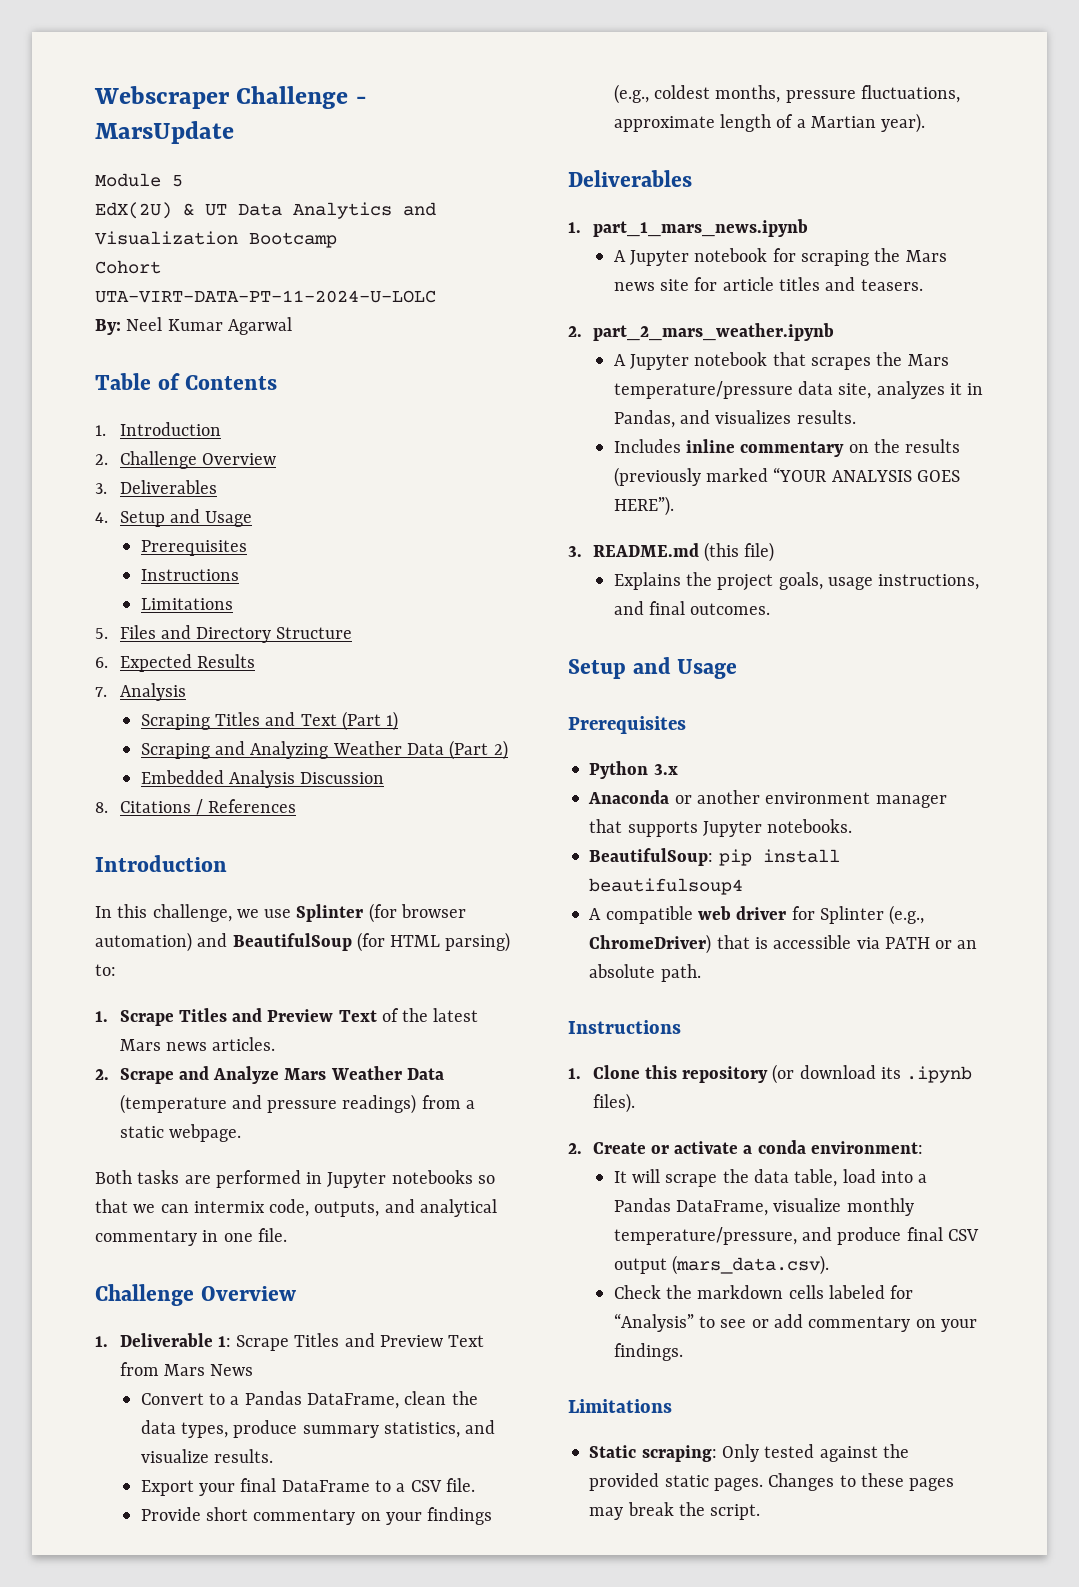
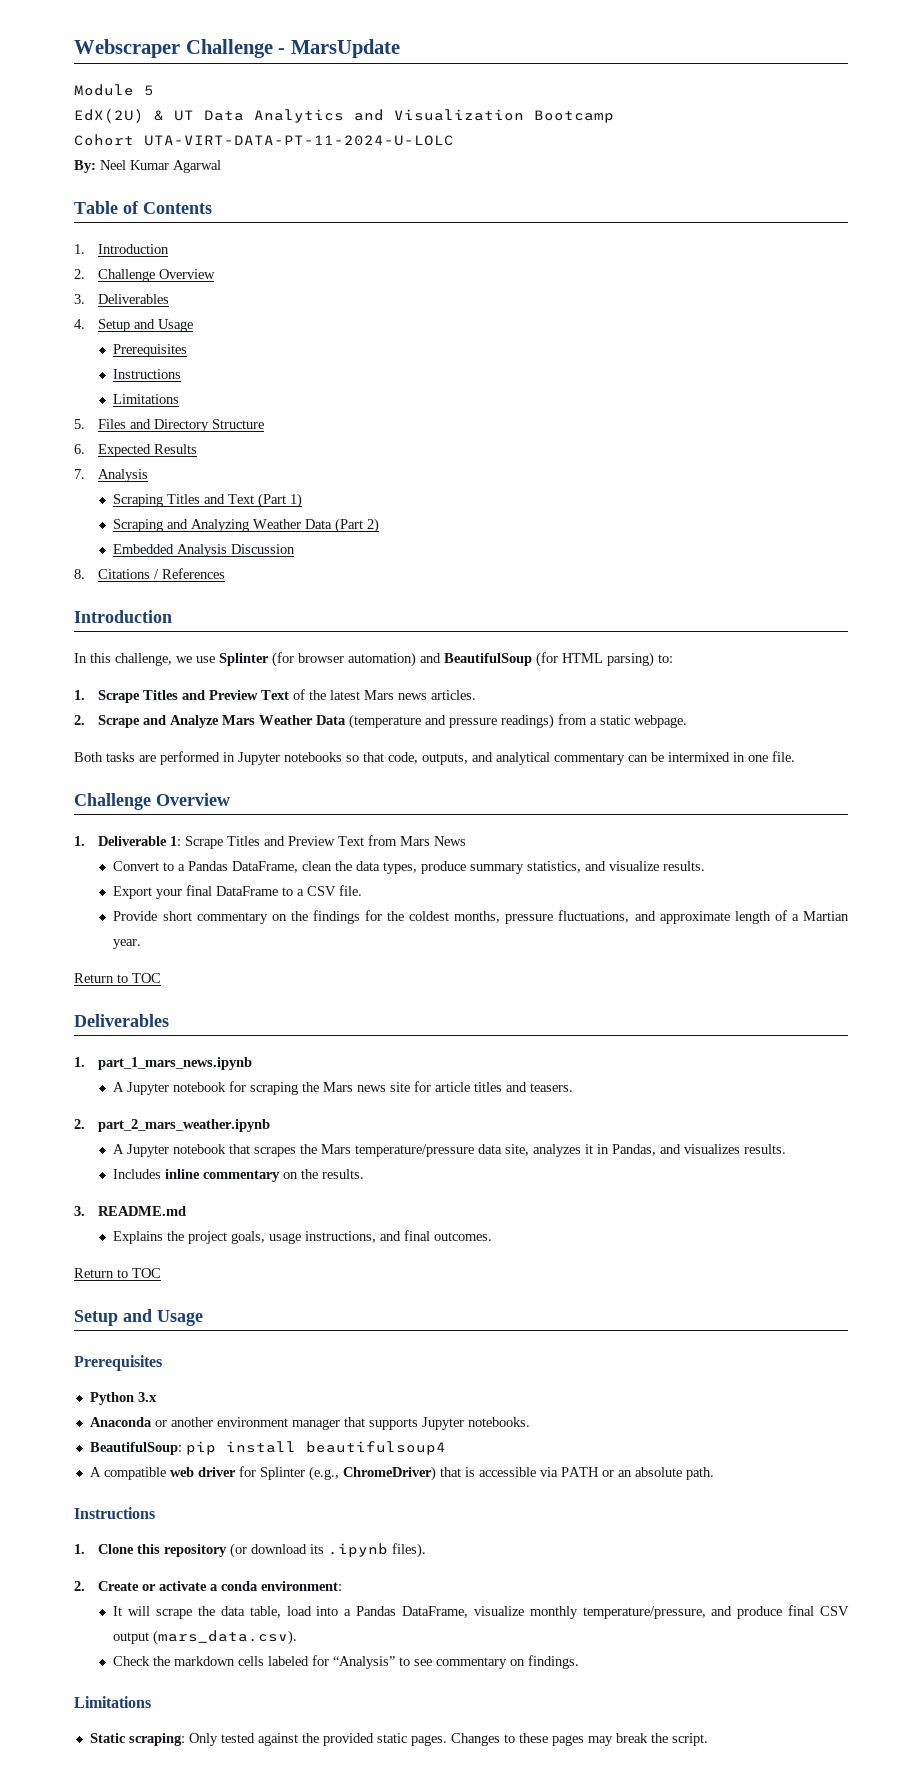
[133,1201,265,1213] we can intermix -> (384, 757) none
(197, 1238) none -> [628,752,730,762] can be intermixed
[386,1507,493,1525] [613,84,649,104] your findings (e.g., -> [290,910,405,924] the findings for the
(961, 94) none -> [634,911,656,921] and
[881,113,926,133] year). -> [113,939,142,949] [74,973,161,983] year. // Return to TOC
[905,439,961,453] [613,467,961,487] [613,496,674,516] results (previously marked “YOUR ANALYSIS GOES HERE”). -> [322,1169,365,1179] results.
[703,542,775,562] (this file) -> (186, 1211) none
(771, 609) none -> [74,1268,161,1278] // Return to TOC
[751,1314,977,1332] or add commentary on your -> [436,1657,526,1669] commentary on

